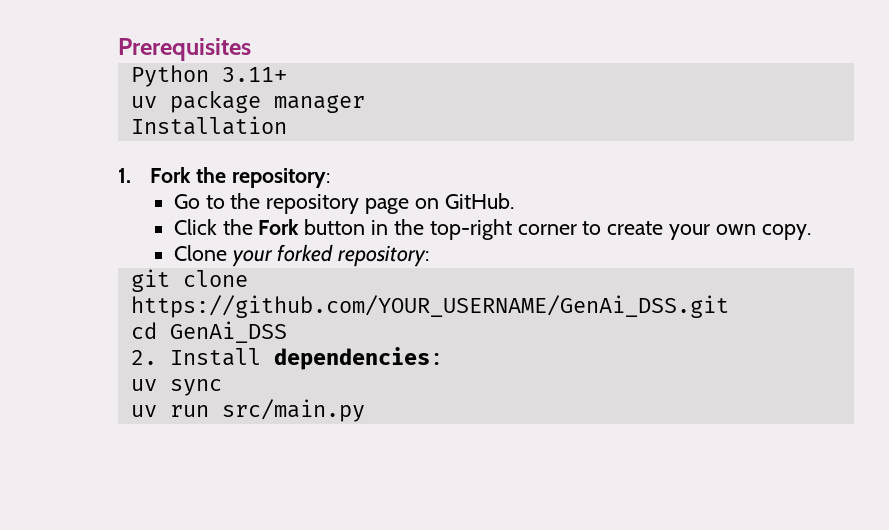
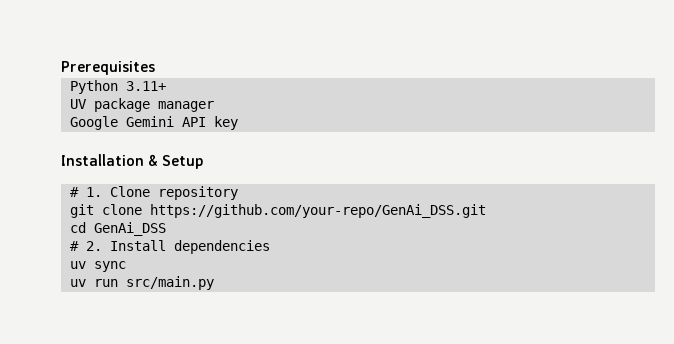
[130,96,157,108] uv -> [69,99,87,109] UV
[130,116,287,135] [118,167,330,188] [173,193,514,214] [173,219,811,240] [173,244,430,267] Installation // 1. Fork the repository: // Go to the repository page on GitHub. // Click the Fork button in the top-right corner to create your own copy. // Clone your forked repository: -> [69,116,238,130] [61,154,204,169] [69,186,238,200] Google Gemini API key // Installation & Setup // # 1. Clone repository
[130,295,729,318] https://github.com/YOUR_USERNAME/GenAi_DSS.git -> [149,204,486,218] https://github.com/your-repo/GenAi_DSS.git
(287, 332) none -> [69,241,79,251] #
[273,347,443,370] dependencies: -> [173,240,270,254] dependencies

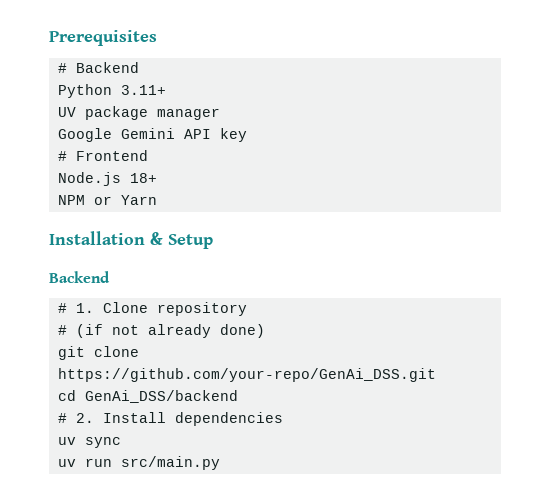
(155, 68) none -> [58,62,140,73] // # Backend
(238, 123) none -> [58,150,149,161] [58,172,158,186] [58,195,158,205] // # Frontend // Node.js 18+ // NPM or Yarn
(204, 162) none -> [49,271,110,283] // Backend
(238, 193) none -> [58,324,266,338] // # (if not already done)
[93,222,166,236] GenAi_DSS -> [85,390,239,403] GenAi_DSS/backend

